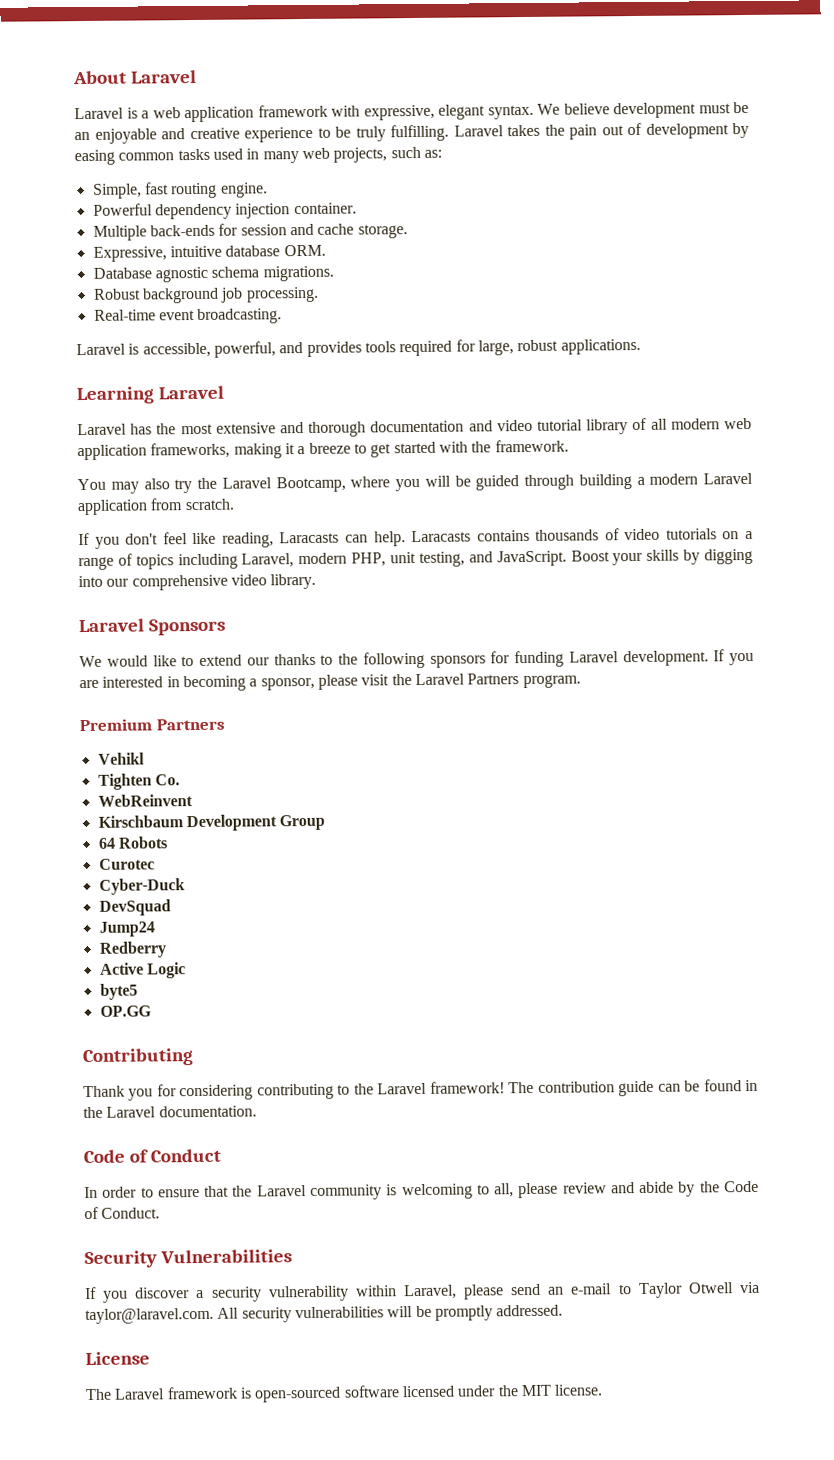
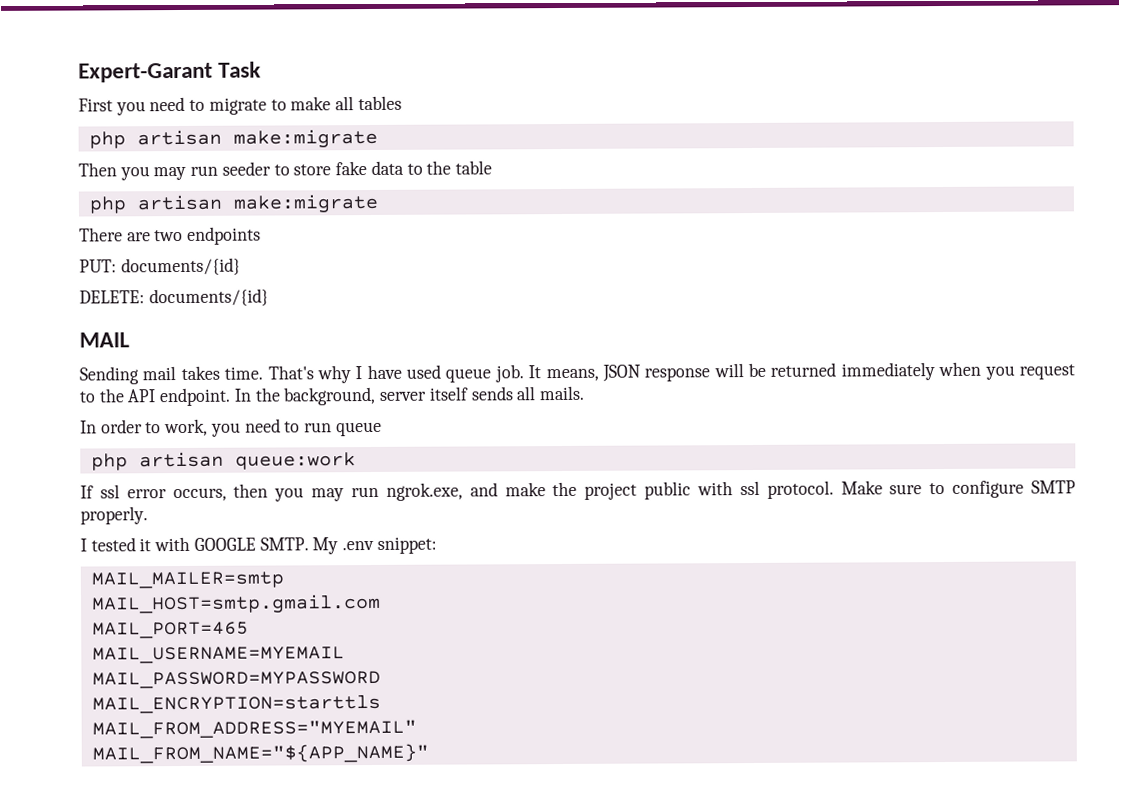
[73,69,198,85] [74,101,749,123] [74,122,749,144] [74,146,442,166] [92,182,268,199] [92,202,357,220] [92,223,408,241] [92,244,326,262] [92,265,334,283] [92,286,319,304] [93,308,283,324] [76,338,641,358] [76,385,225,405] [77,417,753,437] [77,439,569,461] [77,472,753,494] [77,498,234,516] [78,528,753,549] [78,548,754,571] [78,573,317,591] [78,618,227,636] [79,649,754,669] [79,673,581,692] [79,718,225,732] [97,752,145,765] [97,773,180,790] [97,794,193,807] [97,814,326,832] [97,836,168,849] [98,858,155,870] [98,878,185,895] [98,899,171,916] [98,921,155,937] [98,941,167,958] [99,962,186,979] [99,983,138,1000] [99,1005,152,1017] [82,1048,194,1067] [83,1079,759,1101] [83,1105,257,1119] [83,1148,222,1164] [84,1180,760,1200] [84,1206,161,1220] [84,1249,293,1269] [85,1281,760,1303] [85,1304,564,1325] [85,1351,150,1366] [85,1384,604,1403] About Laravel // Laravel is a web application framework with expressive, elegant syntax. We believe development must be an enjoyable and creative experience to be truly fulfilling. Laravel takes the pain out of development by easing common tasks used in many web projects, such as: // Simple, fast routing engine. // Powerful dependency injection container. // Multiple back-ends for session and cache storage. // Expressive, intuitive database ORM. // Database agnostic schema migrations. // Robust background job processing. // Real-time event broadcasting. // Laravel is accessible, powerful, and provides tools required for large, robust applications. // Learning Laravel // Laravel has the most extensive and thorough documentation and video tutorial library of all modern web application frameworks, making it a breeze to get started with the framework. // You may also try the Laravel Bootcamp, where you will be guided through building a modern Laravel application from scratch. // If you don't feel like reading, Laracasts can help. Laracasts contains thousands of video tutorials on a range of topics including Laravel, modern PHP, unit testing, and JavaScript. Boost your skills by digging into our comprehensive video library. // Laravel Sponsors // We would like to extend our thanks to the following sponsors for funding Laravel development. If you are interested in becoming a sponsor, please visit the Laravel Partners program. // Premium Partners // Vehikl // Tighten Co. // WebReinvent // Kirschbaum Development Group // 64 Robots // Curotec // Cyber-Duck // DevSquad // Jump24 // Redberry // Active Logic // byte5 // OP.GG // Contributing // Thank you for considering contributing to the Laravel framework! The contribution guide can be found in the Laravel documentation. // Code of Conduct // In order to ensure that the Laravel community is welcoming to all, please review and abide by the Code of Conduct. // Security Vulnerabilities // If you discover a security vulnerability within Laravel, please send an e-mail to Taylor Otwell via taylor@laravel.com. All security vulnerabilities will be promptly addressed. // License // The Laravel framework is open-sourced software licensed under the MIT license. -> [78,61,262,83] [78,95,402,116] [88,128,378,149] [78,160,492,181] [88,193,379,214] [79,226,262,245] [79,257,241,276] [79,288,269,307] [79,332,130,348] [79,361,1076,385] [79,385,584,407] [80,418,382,437] [90,451,356,471] [80,480,1077,502] [80,506,148,525] [80,536,437,555] [90,571,284,589] [91,593,381,615] [91,621,249,639] [91,646,345,664] [91,670,381,689] [91,694,381,714] [91,719,417,739] [91,743,429,764] Expert-Garant Task // First you need to migrate to make all tables // php artisan make:migrate // Then you may run seeder to store fake data to the table // php artisan make:migrate // There are two endpoints // PUT: documents/{id} // DELETE: documents/{id} // MAIL // Sending mail takes time. That's why I have used queue job. It means, JSON response will be returned immediately when you request to the API endpoint. In the background, server itself sends all mails. // In order to work, you need to run queue // php artisan queue:work // If ssl error occurs, then you may run ngrok.exe, and make the project public with ssl protocol. Make sure to configure SMTP properly. // I tested it with GOOGLE SMTP. My .env snippet: // MAIL_MAILER=smtp // MAIL_HOST=smtp.gmail.com // MAIL_PORT=465 // MAIL_USERNAME=MYEMAIL // MAIL_PASSWORD=MYPASSWORD // MAIL_ENCRYPTION=starttls // MAIL_FROM_ADDRESS="MYEMAIL" // MAIL_FROM_NAME="${APP_NAME}"

